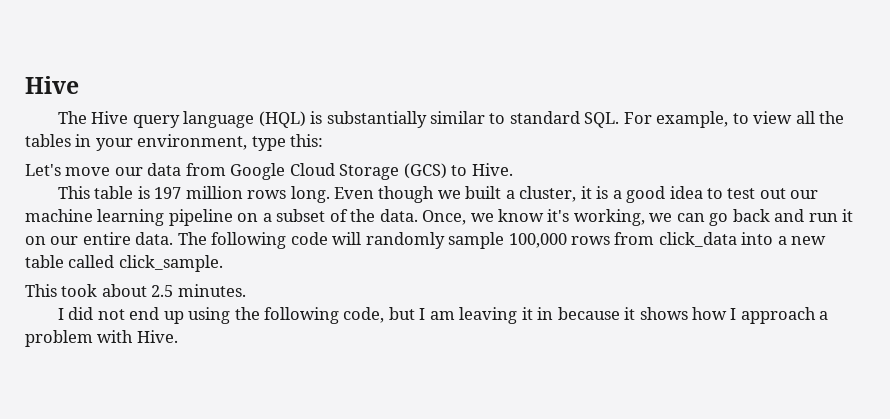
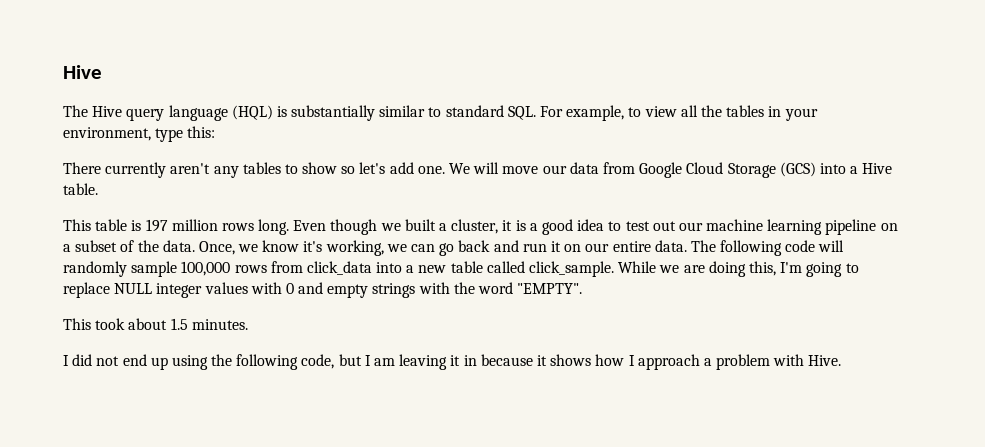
[25,164,61,176] Let's -> [63,162,500,178] There currently aren't any tables to show so let's add one. We will
[451,163,513,176] to Hive. -> [819,163,893,174] [63,183,98,195] into a Hive table.
(223, 263) none -> [618,261,859,277] [63,282,583,298] While we are doing this, I'm going to replace NULL integer values with 0 and empty strings with the word "EMPTY".
[151,285,174,297] 2.5 -> [170,318,188,330] 1.5

